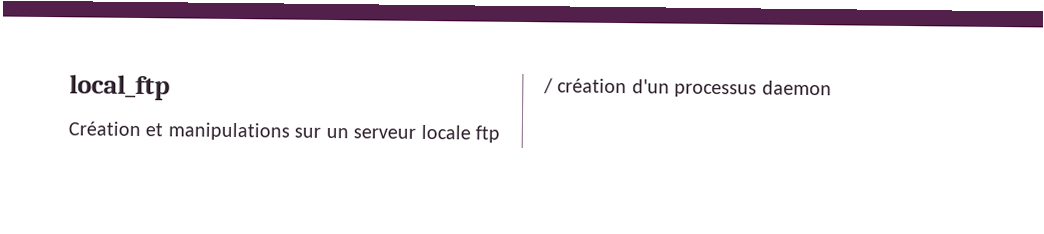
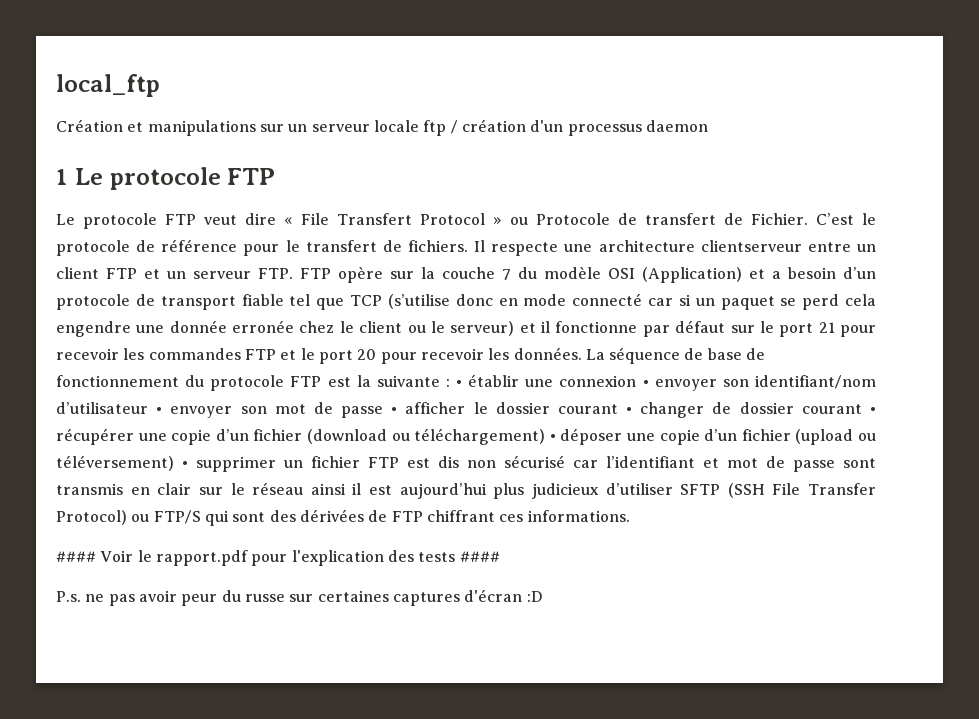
(832, 88) none -> [56,167,276,190] [56,213,877,229] [56,239,876,256] [56,267,876,283] [56,293,877,310] [56,320,876,337] [56,347,766,364] [56,374,876,391] [56,402,876,418] [56,428,877,445] [56,455,876,472] [56,482,877,499] [56,509,630,526] [56,550,500,566] [56,589,543,606] // 1 Le protocole FTP // Le protocole FTP veut dire « File Transfert Protocol » ou Protocole de transfert de Fichier. C’est le protocole de référence pour le transfert de fichiers. Il respecte une architecture clientserveur entre un client FTP et un serveur FTP. FTP opère sur la couche 7 du modèle OSI (Application) et a besoin d’un protocole de transport fiable tel que TCP (s’utilise donc en mode connecté car si un paquet se perd cela engendre une donnée erronée chez le client ou le serveur) et il fonctionne par défaut sur le port 21 pour recevoir les commandes FTP et le port 20 pour recevoir les données. La séquence de base de fonctionnement du protocole FTP est la suivante : • établir une connexion • envoyer son identifiant/nom d’utilisateur • envoyer son mot de passe • afficher le dossier courant • changer de dossier courant • récupérer une copie d’un fichier (download ou téléchargement) • déposer une copie d’un fichier (upload ou téléversement) • supprimer un fichier FTP est dis non sécurisé car l’identifiant et mot de passe sont transmis en clair sur le réseau ainsi il est aujourd’hui plus judicieux d’utiliser SFTP (SSH File Transfer Protocol) ou FTP/S qui sont des dérivées de FTP chiffrant ces informations. // #### Voir le rapport.pdf pour l'explication des tests #### // P.s. ne pas avoir peur du russe sur certaines captures d'écran :D

